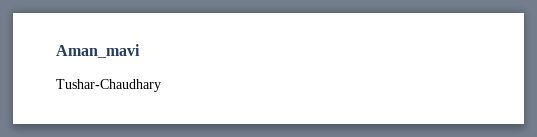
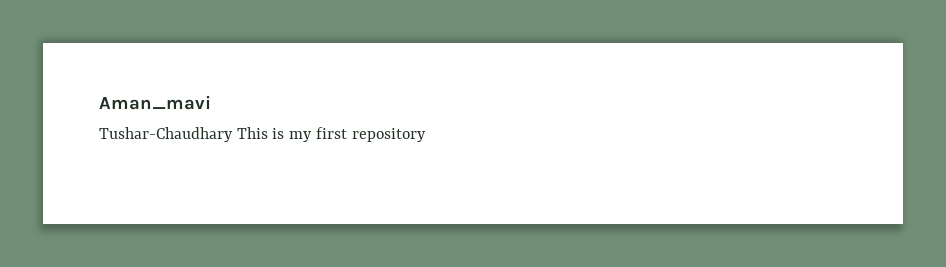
(161, 85) none -> [236,127,426,142] This is my first repository

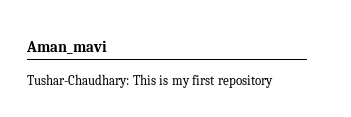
[99,127,233,142] Tushar-Chaudhary -> [27,74,129,88] Tushar-Chaudhary:

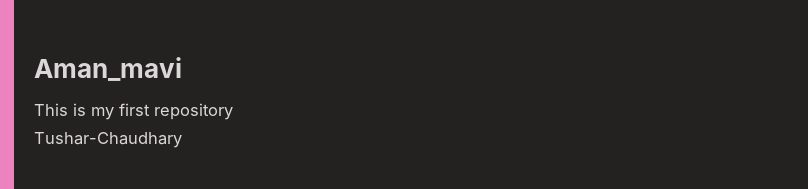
[27,74,129,88] Tushar-Chaudhary: -> (182, 69) none
(273, 81) none -> [34,132,182,148] // Tushar-Chaudhary

